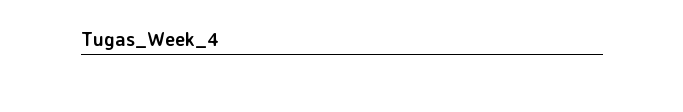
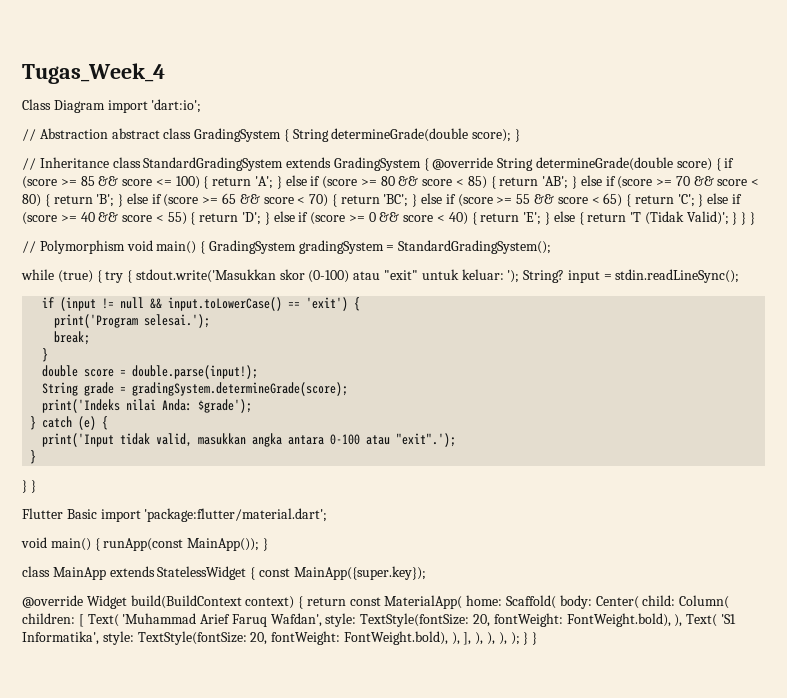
(219, 41) none -> [22,99,202,113] [22,128,521,142] [22,157,735,171] [22,175,760,189] [22,193,742,207] [22,211,755,225] [22,240,552,254] [21,269,740,283] [42,297,361,311] [54,314,211,328] [54,331,91,345] [42,348,49,362] [42,365,259,379] [42,382,349,396] [42,399,253,413] [30,416,109,430] [42,433,457,447] [30,450,37,464] [22,480,36,493] [22,508,328,522] [21,537,268,551] [22,566,426,580] [22,595,730,609] [22,613,736,627] [22,631,538,645] // Class Diagram import 'dart:io'; // // Abstraction abstract class GradingSystem { String determineGrade(double score); } // // Inheritance class StandardGradingSystem extends GradingSystem { @override String determineGrade(double score) { if (score >= 85 && score <= 100) { return 'A'; } else if (score >= 80 && score < 85) { return 'AB'; } else if (score >= 70 && score < 80) { return 'B'; } else if (score >= 65 && score < 70) { return 'BC'; } else if (score >= 55 && score < 65) { return 'C'; } else if (score >= 40 && score < 55) { return 'D'; } else if (score >= 0 && score < 40) { return 'E'; } else { return 'T (Tidak Valid)'; } } } // // Polymorphism void main() { GradingSystem gradingSystem = StandardGradingSystem(); // while (true) { try { stdout.write('Masukkan skor (0-100) atau "exit" untuk keluar: '); String? input = stdin.readLineSync(); // if (input != null && input.toLowerCase() == 'exit') { // print('Program selesai.'); // break; // } // double score = double.parse(input!); // String grade = gradingSystem.determineGrade(score); // print('Indeks nilai Anda: $grade'); // } catch (e) { // print('Input tidak valid, masukkan angka antara 0-100 atau "exit".'); // } // } } // Flutter Basic import 'package:flutter/material.dart'; // void main() { runApp(const MainApp()); } // class MainApp extends StatelessWidget { const MainApp({super.key}); // @override Widget build(BuildContext context) { return const MaterialApp( home: Scaffold( body: Center( child: Column( children: [ Text( 'Muhammad Arief Faruq Wafdan', style: TextStyle(fontSize: 20, fontWeight: FontWeight.bold), ), Text( 'S1 Informatika', style: TextStyle(fontSize: 20, fontWeight: FontWeight.bold), ), ], ), ), ), ); } }

